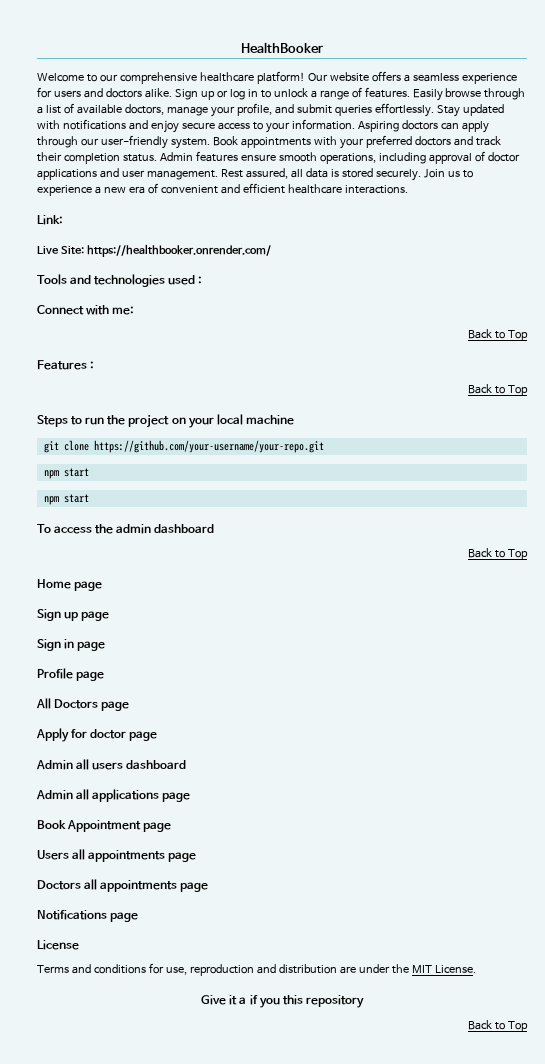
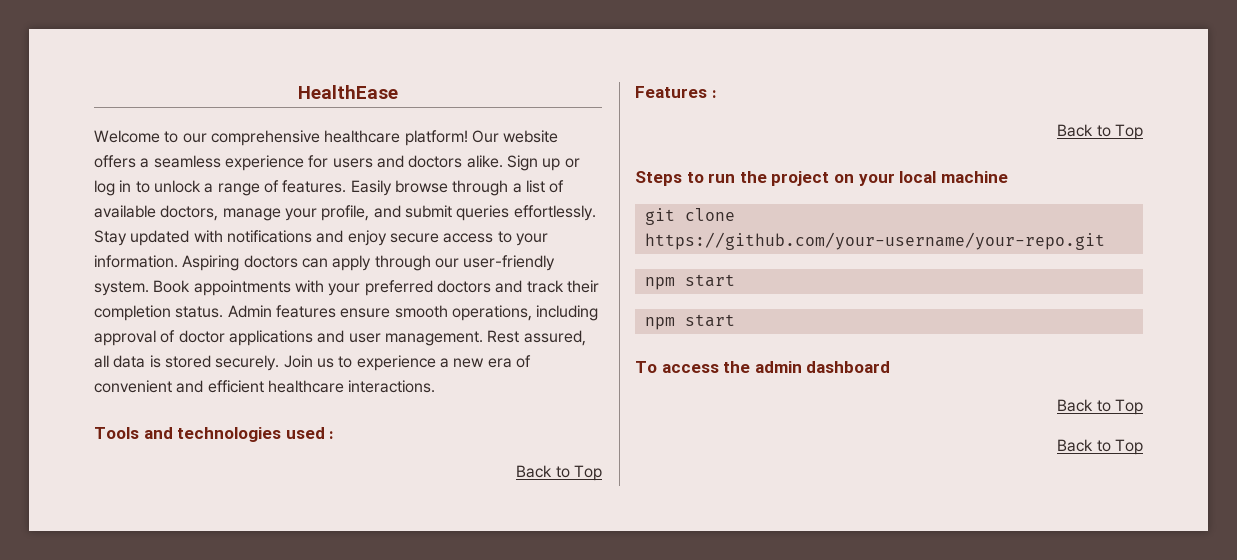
[241,42,323,53] HealthBooker -> [298,85,398,99] HealthEase
[37,215,63,225] [37,244,271,257] // Link: // Live Site: https://healthbooker.onrender.com/ -> (436, 386) none
[37,305,135,315] // Connect with me: -> (335, 435) none
[37,579,103,591] [37,609,110,621] [37,639,106,651] [37,668,105,681] [36,698,130,711] [36,728,158,742] [36,759,187,770] [36,789,191,802] [37,820,172,832] [37,849,197,862] [37,879,209,892] [37,910,139,922] [37,940,79,950] [37,963,476,976] [201,995,364,1008] // Home page // Sign up page // Sign in page // Profile page // All Doctors page // Apply for doctor page // Admin all users dashboard // Admin all applications page // Book Appointment page // Users all appointments page // Doctors all appointments page // Notifications page // License // Terms and conditions for use, reproduction and distribution are under the MIT License. // Give it a if you this repository -> (1143, 407) none

